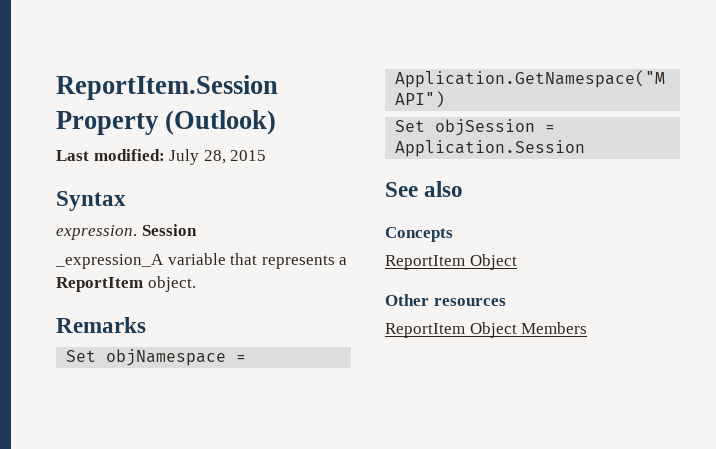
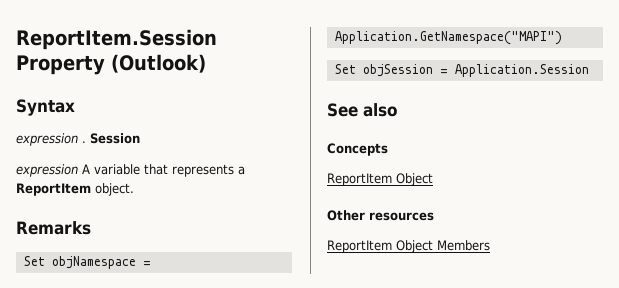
[56,149,267,165] // Last modified: July 28, 2015 -> (206, 63) none
[56,225,137,240] expression. -> [16,133,86,146] expression .
[55,254,164,269] _expression_A -> [16,164,90,177] expression A

